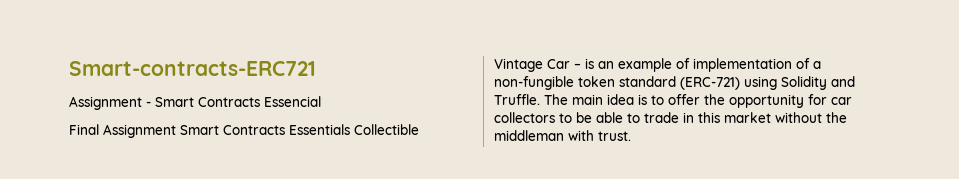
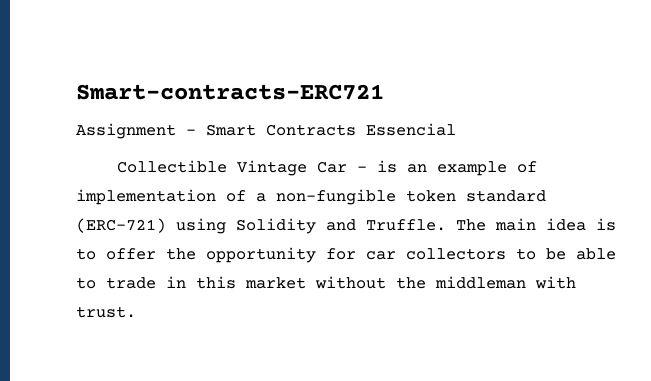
[69,124,350,138] Final Assignment Smart Contracts Essentials -> (456, 129) none

